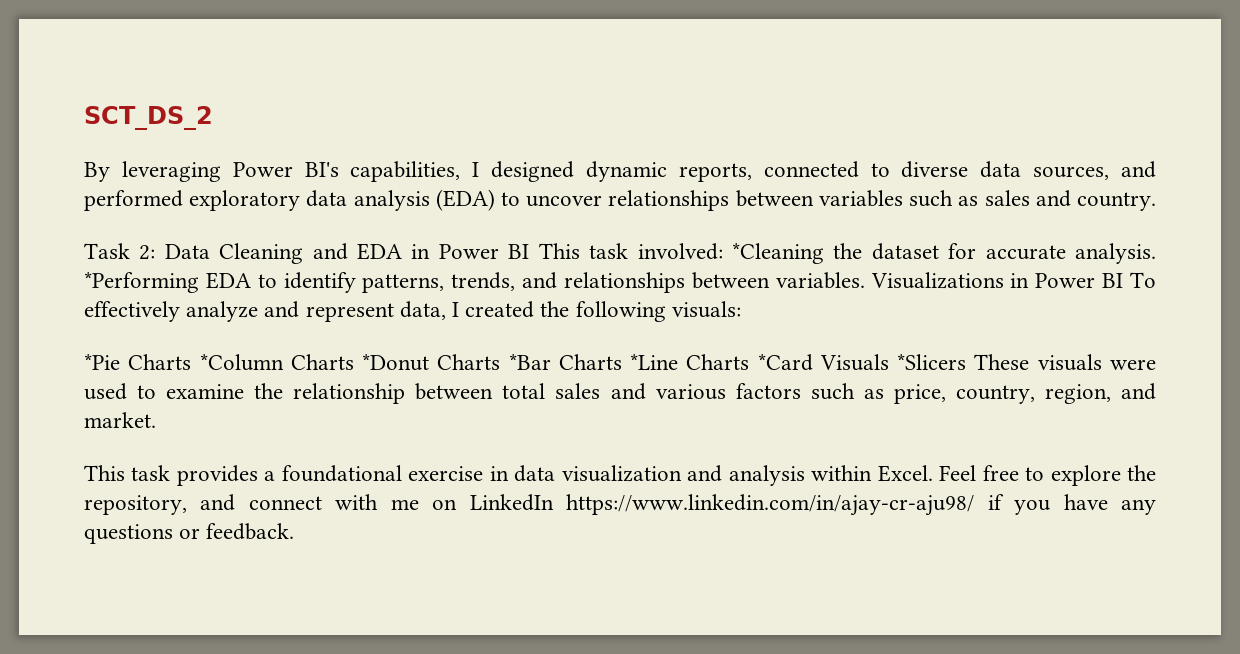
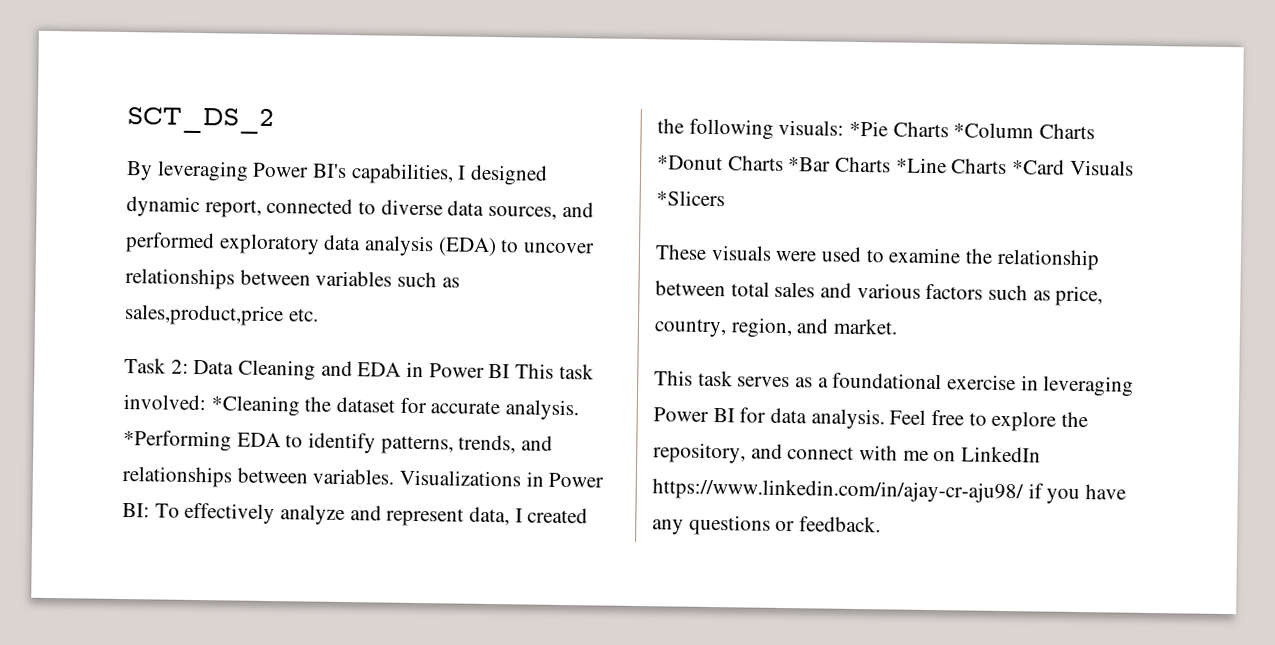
[678,163,752,182] reports, -> [204,199,262,218] report,
[984,190,1156,211] sales and country. -> [124,304,319,327] sales,product,price etc.
[1102,273,1124,288] BI -> [122,503,150,518] BI:
(741, 309) // -> (845, 127) none
(967, 361) none -> (725, 198) //
[176,465,258,486] provides -> [737,376,814,388] serves as
[514,465,933,486] data visualization and analysis within Excel. -> [1043,375,1135,397] [653,407,885,430] leveraging Power BI for data analysis.

